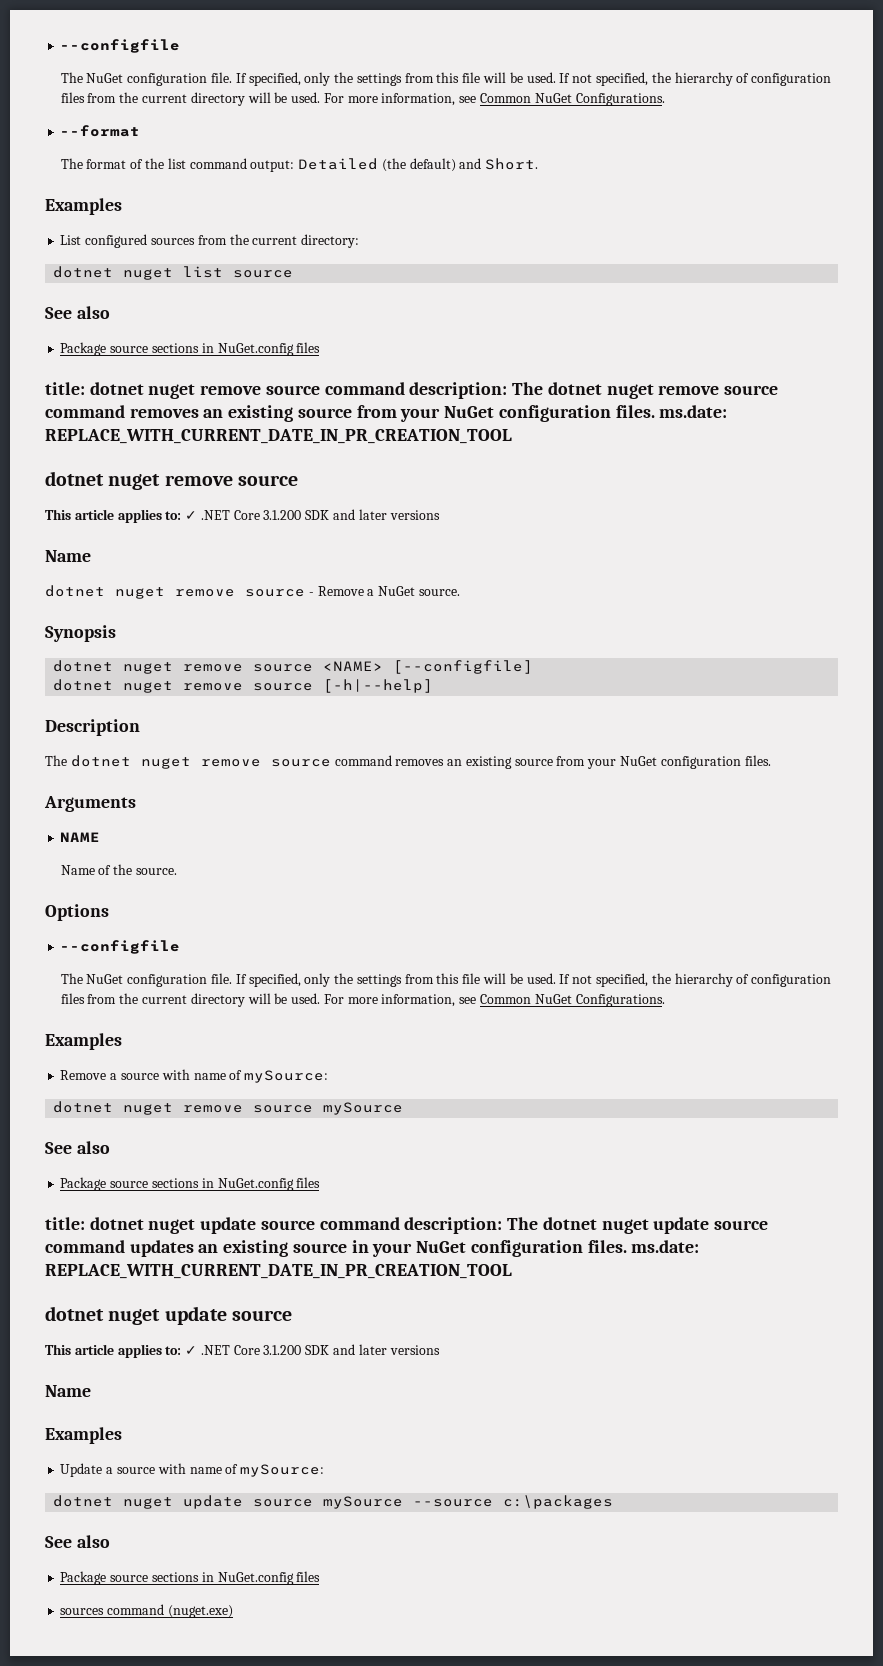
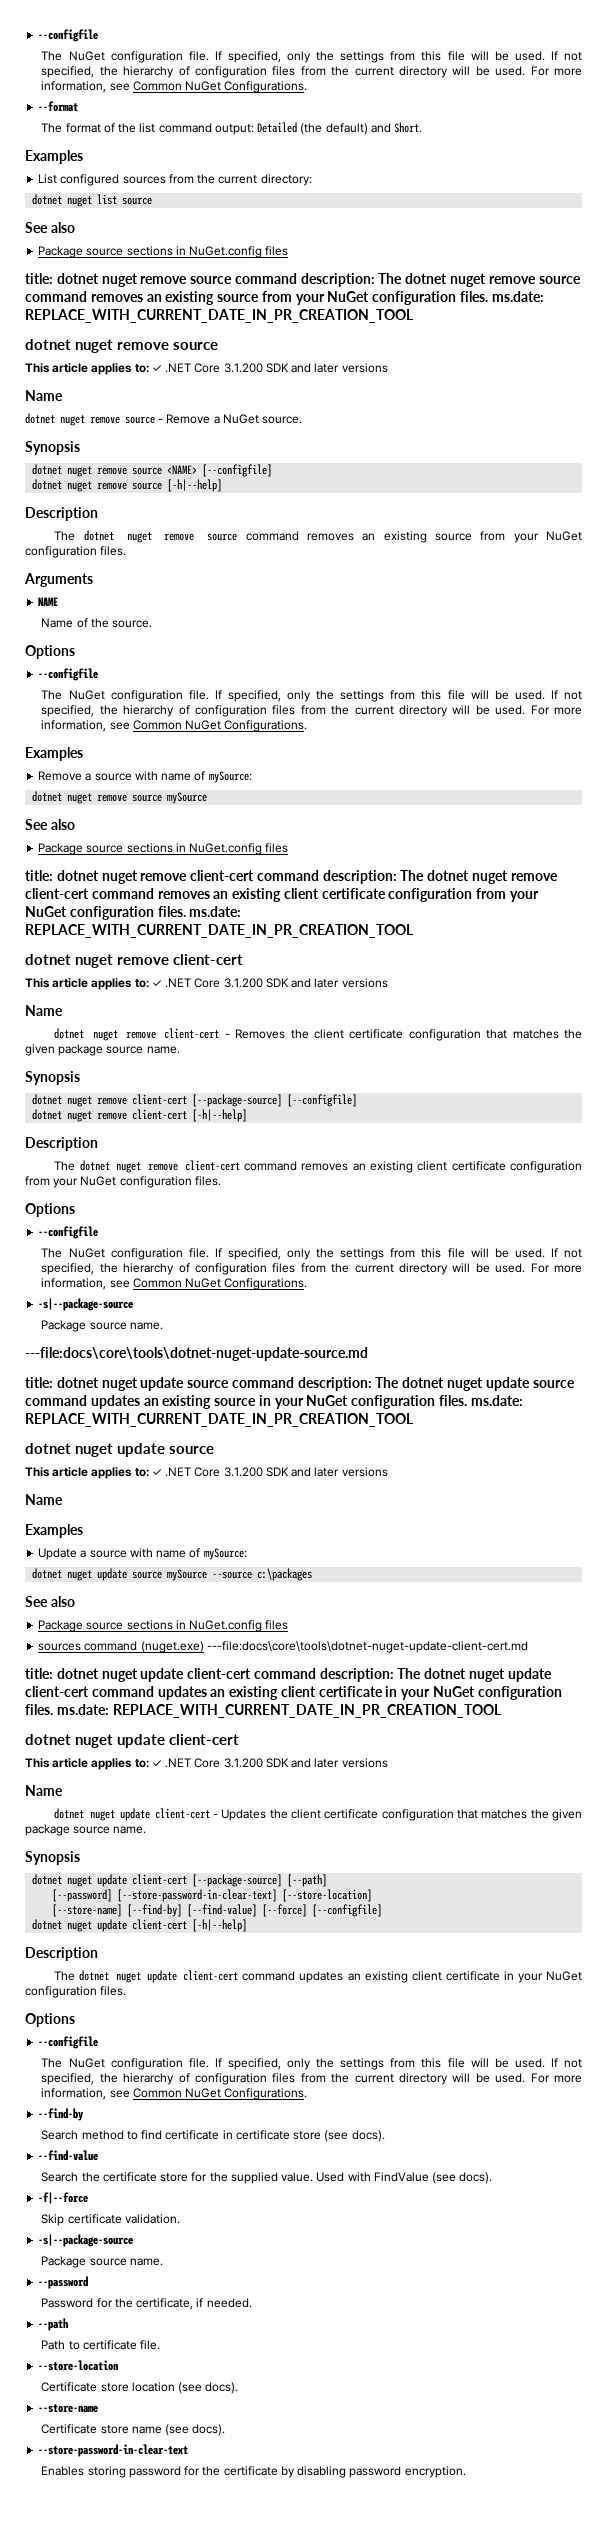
(321, 1182) none -> [25,870,558,884] [25,888,540,902] [25,906,242,920] [25,924,414,938] [25,954,244,968] [25,978,388,990] [25,1005,63,1016] [54,1028,583,1041] [25,1044,180,1056] [25,1071,80,1085] [32,1094,358,1107] [32,1109,248,1122] [25,1137,98,1151] [54,1160,583,1173] [25,1176,221,1188] [25,1203,75,1217] [38,1226,99,1239] [41,1248,583,1260] [41,1263,582,1275] [41,1278,308,1290] [38,1298,134,1311] [41,1320,163,1332] [25,1347,368,1361] // title: dotnet nuget remove client-cert command description: The dotnet nuget remove client-cert command removes an existing client certificate configuration from your NuGet configuration files. ms.date: REPLACE_WITH_CURRENT_DATE_IN_PR_CREATION_TOOL // dotnet nuget remove client-cert // This article applies to: ✓ .NET Core 3.1.200 SDK and later versions // Name // dotnet nuget remove client-cert - Removes the client certificate configuration that matches the given package source name. // Synopsis // dotnet nuget remove client-cert [--package-source] [--configfile] // dotnet nuget remove client-cert [-h|--help] // Description // The dotnet nuget remove client-cert command removes an existing client certificate configuration from your NuGet configuration files. // Options // --configfile // The NuGet configuration file. If specified, only the settings from this file will be used. If not specified, the hierarchy of configuration files from the current directory will be used. For more information, see Common NuGet Configurations. // -s|--package-source // Package source name. // ---file:docs\core\tools\dotnet-nuget-update-source.md
(233, 1611) none -> [206,1641,528,1653] [25,1668,552,1682] [25,1686,562,1700] [25,1704,502,1718] [25,1734,240,1748] [25,1758,388,1770] [25,1785,63,1796] [54,1808,583,1821] [25,1824,147,1836] [25,1851,80,1865] [32,1874,328,1887] [52,1889,373,1902] [52,1904,383,1917] [32,1919,248,1932] [25,1947,98,1961] [54,1970,582,1983] [25,1986,127,1998] [25,2013,75,2027] [38,2036,99,2049] [41,2058,583,2070] [41,2073,582,2085] [41,2088,308,2100] [38,2108,85,2121] [41,2130,385,2142] [38,2150,99,2161] [41,2172,493,2184] [38,2192,89,2204] [41,2214,180,2226] [38,2234,134,2247] [41,2256,163,2268] [38,2276,89,2289] [41,2298,252,2310] [38,2318,69,2331] [41,2340,161,2350] [38,2360,119,2371] [41,2382,239,2394] [38,2404,99,2413] [41,2424,226,2436] [38,2444,189,2457] [41,2466,466,2478] ---file:docs\core\tools\dotnet-nuget-update-client-cert.md // title: dotnet nuget update client-cert command description: The dotnet nuget update client-cert command updates an existing client certificate in your NuGet configuration files. ms.date: REPLACE_WITH_CURRENT_DATE_IN_PR_CREATION_TOOL // dotnet nuget update client-cert // This article applies to: ✓ .NET Core 3.1.200 SDK and later versions // Name // dotnet nuget update client-cert - Updates the client certificate configuration that matches the given package source name. // Synopsis // dotnet nuget update client-cert [--package-source] [--path] // [--password] [--store-password-in-clear-text] [--store-location] // [--store-name] [--find-by] [--find-value] [--force] [--configfile] // dotnet nuget update client-cert [-h|--help] // Description // The dotnet nuget update client-cert command updates an existing client certificate in your NuGet configuration files. // Options // --configfile // The NuGet configuration file. If specified, only the settings from this file will be used. If not specified, the hierarchy of configuration files from the current directory will be used. For more information, see Common NuGet Configurations. // --find-by // Search method to find certificate in certificate store (see docs). // --find-value // Search the certificate store for the supplied value. Used with FindValue (see docs). // -f|--force // Skip certificate validation. // -s|--package-source // Package source name. // --password // Password for the certificate, if needed. // --path // Path to certificate file. // --store-location // Certificate store location (see docs). // --store-name // Certificate store name (see docs). // --store-password-in-clear-text // Enables storing password for the certificate by disabling password encryption.

